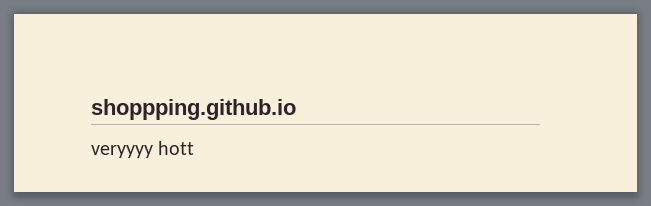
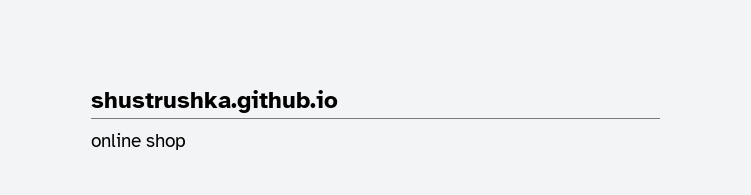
[91,99,296,120] [91,141,195,158] shoppping.github.io // veryyyy hott -> [91,90,338,113] [91,133,187,150] shustrushka.github.io // online shop

